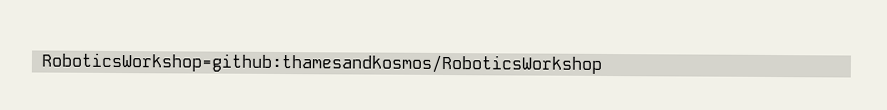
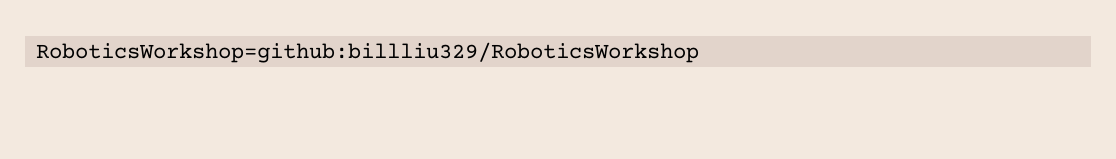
[41,52,603,74] RoboticsWorkshop=github:thamesandkosmos/RoboticsWorkshop -> [36,42,700,63] RoboticsWorkshop=github:billliu329/RoboticsWorkshop

